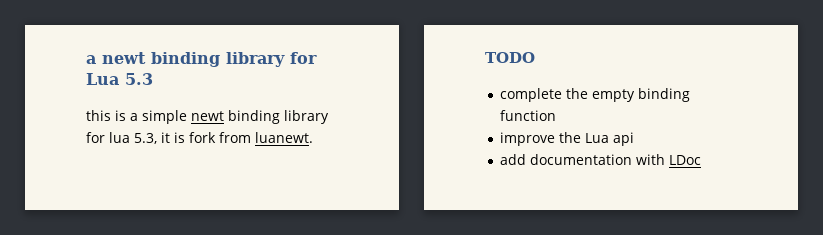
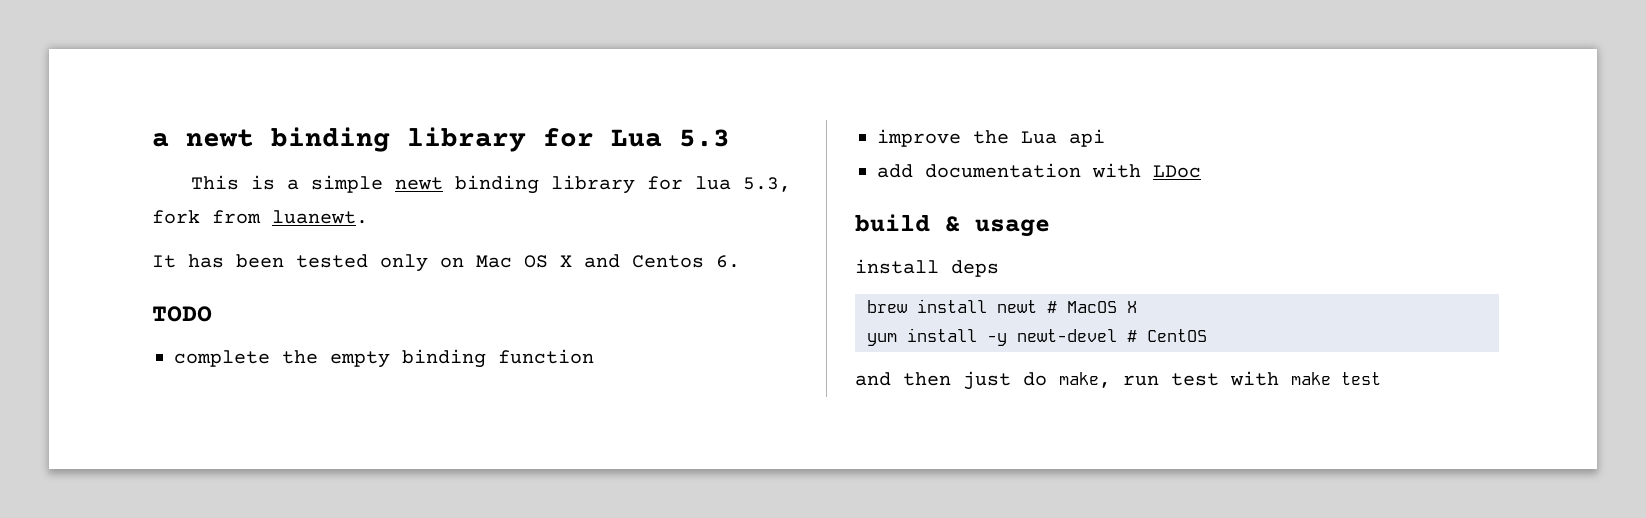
[86,110,111,121] this -> [190,175,239,190] This
[161,132,185,143] it is -> (791, 184) none
(313, 137) none -> [152,254,740,272] // It has been tested only on Mac OS X and Centos 6.
(702, 160) none -> [855,214,1050,237] [855,259,999,277] [867,299,1137,313] [867,328,1207,346] [855,371,1381,390] // build & usage // install deps // brew install newt # MacOS X // yum install -y newt-devel # CentOS // and then just do make, run test with make test

